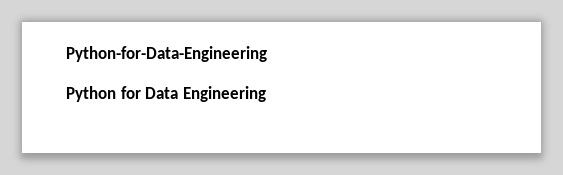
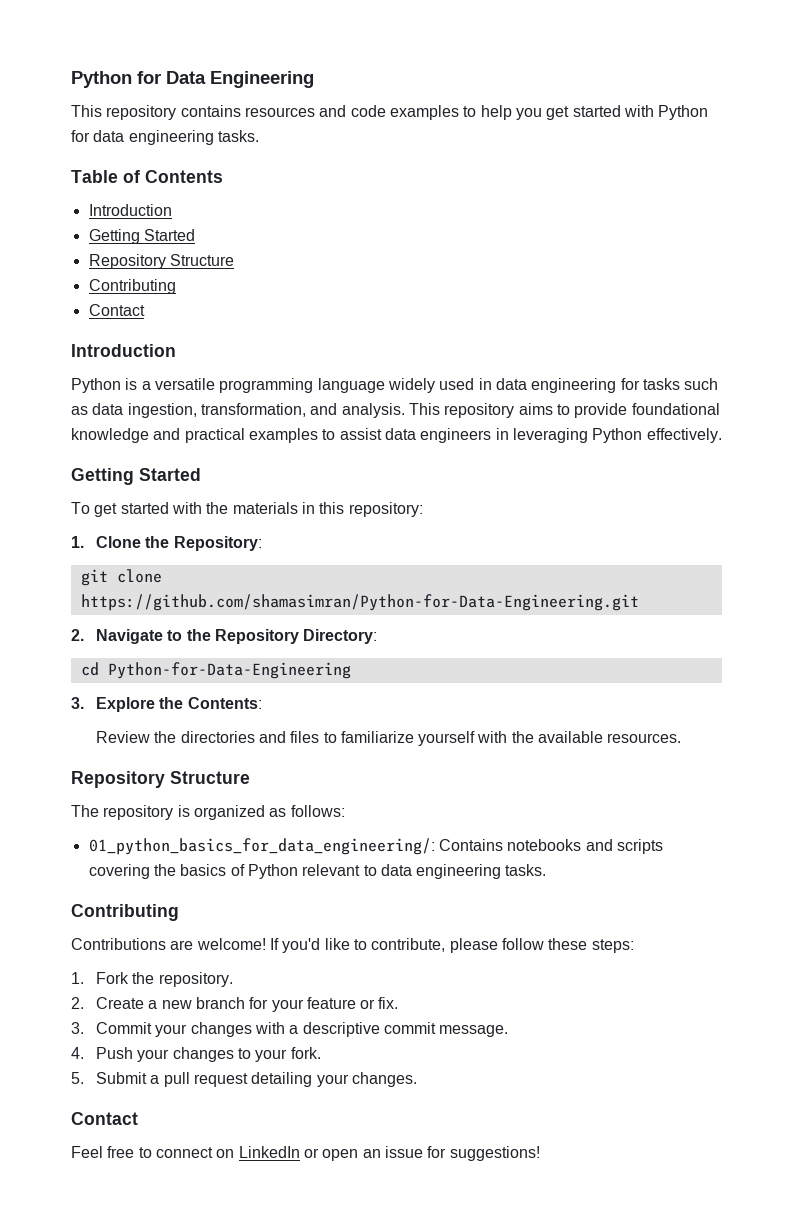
[66,46,267,62] Python-for-Data-Engineering // -> (71, 79) none
(266, 94) none -> [71,105,709,120] [71,130,259,145] [71,170,223,183] [88,204,172,216] [88,229,195,244] [88,254,234,269] [88,279,176,294] [88,304,145,316] [71,344,176,357] [71,378,719,393] [71,403,720,418] [71,428,722,443] [71,468,201,485] [71,502,423,517] [71,536,262,551] [80,569,162,586] [80,594,639,611] [71,629,378,644] [80,662,351,679] [71,697,262,712] [95,731,682,746] [71,771,250,788] [71,805,345,820] [88,838,663,855] [88,864,547,879] [71,904,179,921] [71,938,634,953] [71,972,233,987] [71,997,399,1012] [71,1022,509,1037] [71,1047,321,1062] [71,1072,417,1087] [71,1112,138,1125] [71,1146,540,1161] // This repository contains resources and code examples to help you get started with Python for data engineering tasks. // Table of Contents // Introduction // Getting Started // Repository Structure // Contributing // Contact // Introduction // Python is a versatile programming language widely used in data engineering for tasks such as data ingestion, transformation, and analysis. This repository aims to provide foundational knowledge and practical examples to assist data engineers in leveraging Python effectively. // Getting Started // To get started with the materials in this repository: // 1. Clone the Repository: // git clone https://github.com/shamasimran/Python-for-Data-Engineering.git // 2. Navigate to the Repository Directory: // cd Python-for-Data-Engineering // 3. Explore the Contents: // Review the directories and files to familiarize yourself with the available resources. // Repository Structure // The repository is organized as follows: // 01_python_basics_for_data_engineering/: Contains notebooks and scripts covering the basics of Python relevant to data engineering tasks. // Contributing // Contributions are welcome! If you'd like to contribute, please follow these steps: // 1. Fork the repository. // 2. Create a new branch for your feature or fix. // 3. Commit your changes with a descriptive commit message. // 4. Push your changes to your fork. // 5. Submit a pull request detailing your changes. // Contact // Feel free to connect on LinkedIn or open an issue for suggestions!

